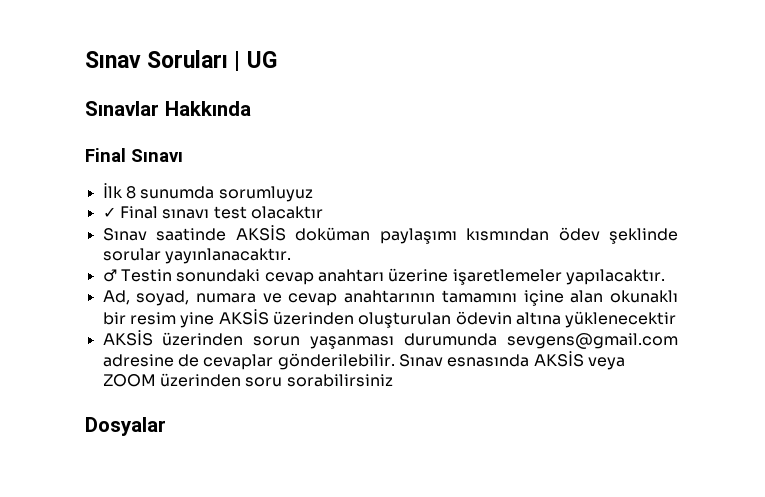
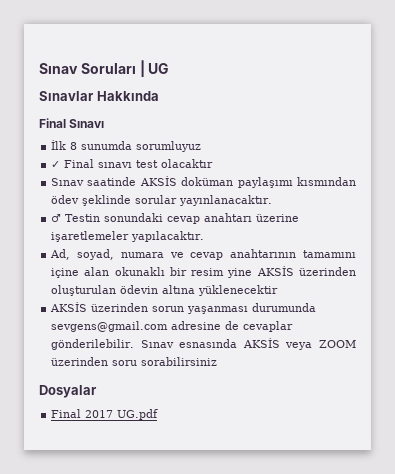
(166, 426) none -> [51,409,159,420] // Final 2017 UG.pdf

